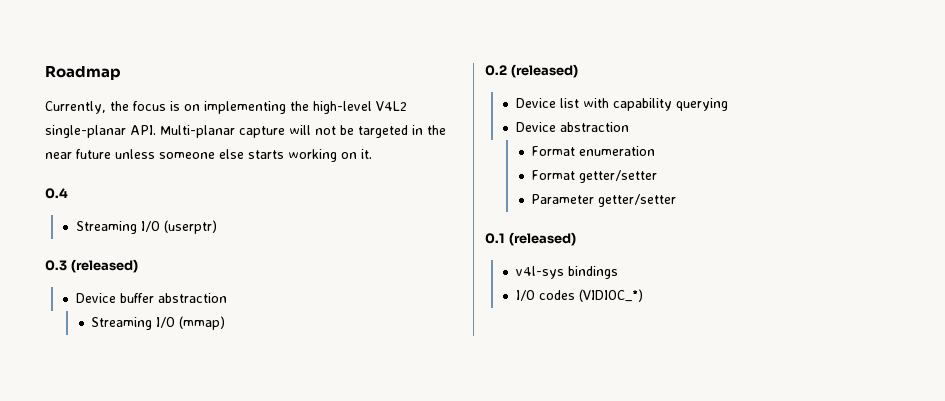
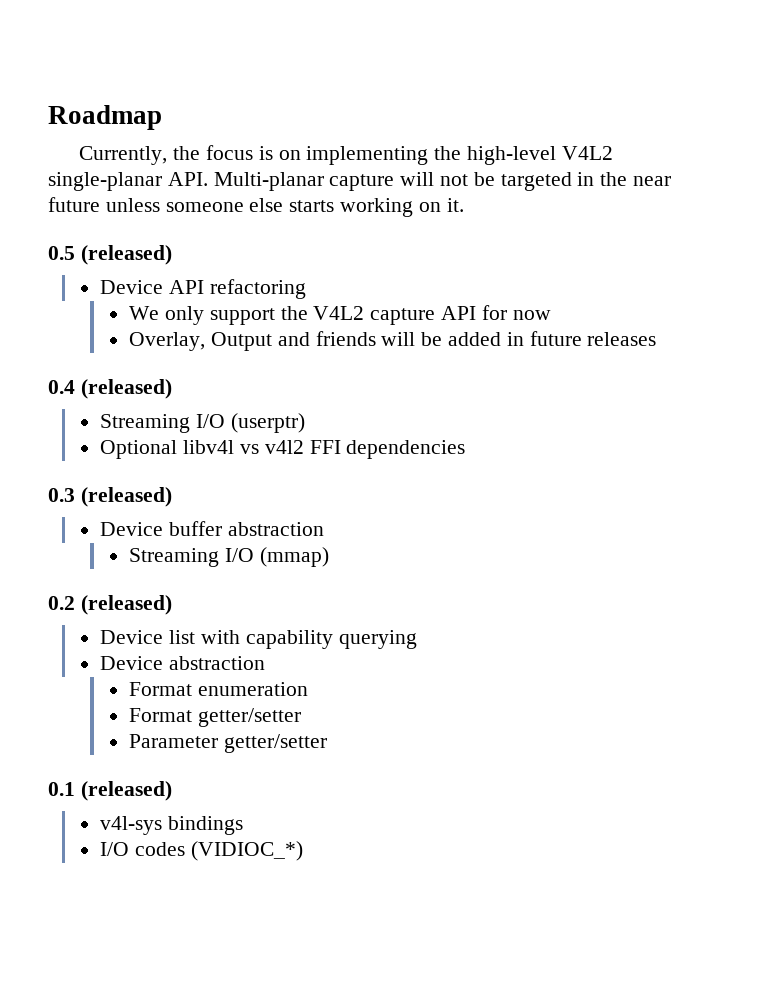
(372, 154) none -> [48,245,172,265] [100,279,306,299] [129,305,551,325] [129,331,657,351] // 0.5 (released) // Device API refactoring // We only support the V4L2 capture API for now // Overlay, Output and friends will be added in future releases
(68, 193) none -> [80,379,172,399] (released)
(217, 227) none -> [100,440,466,459] // Optional libv4l vs v4l2 FFI dependencies

